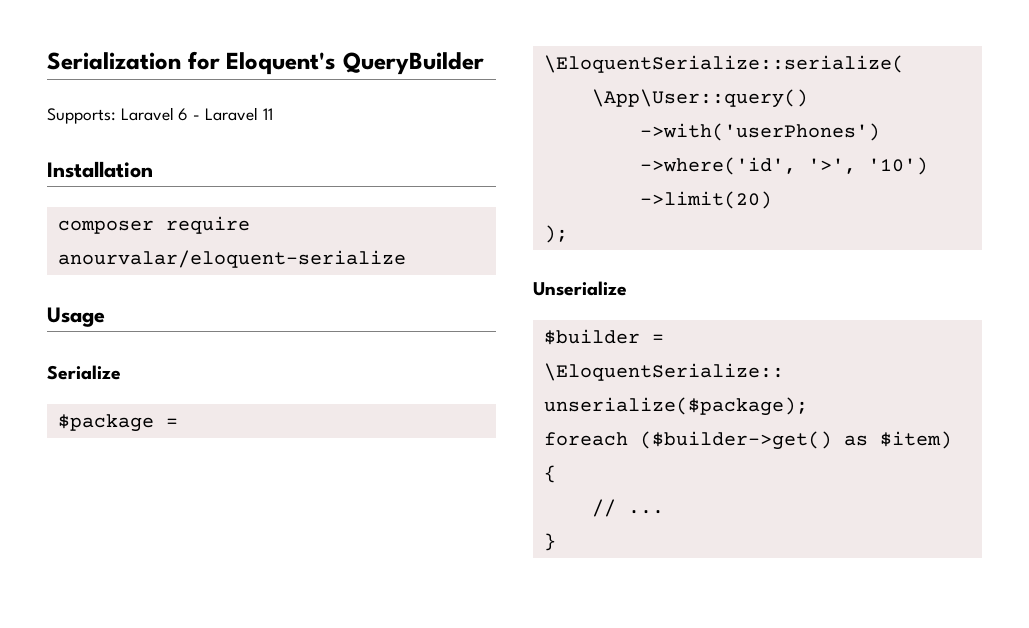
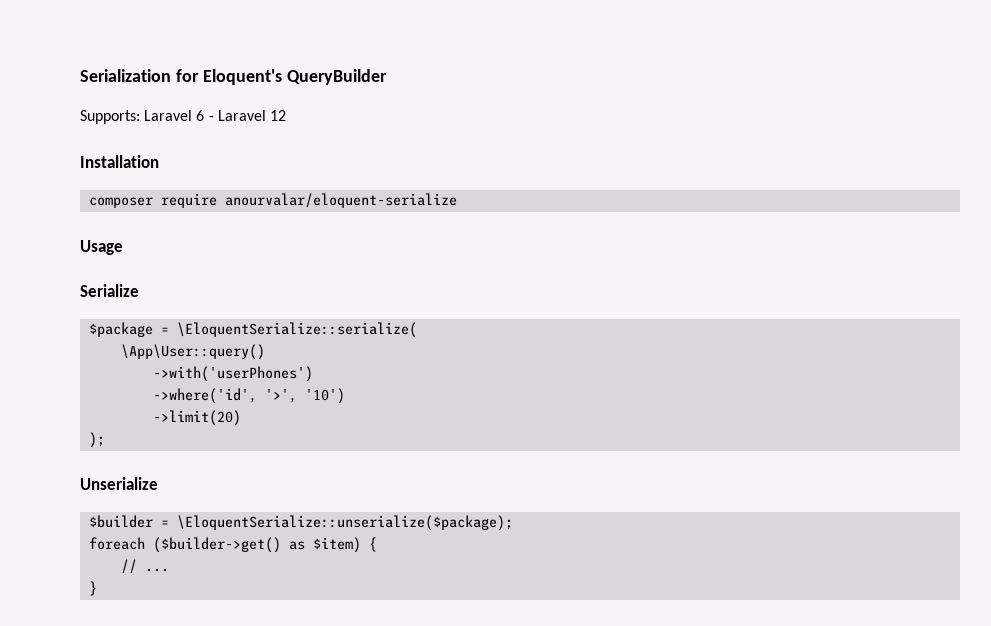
[262,108,273,120] 11 -> [269,110,286,121] 12

